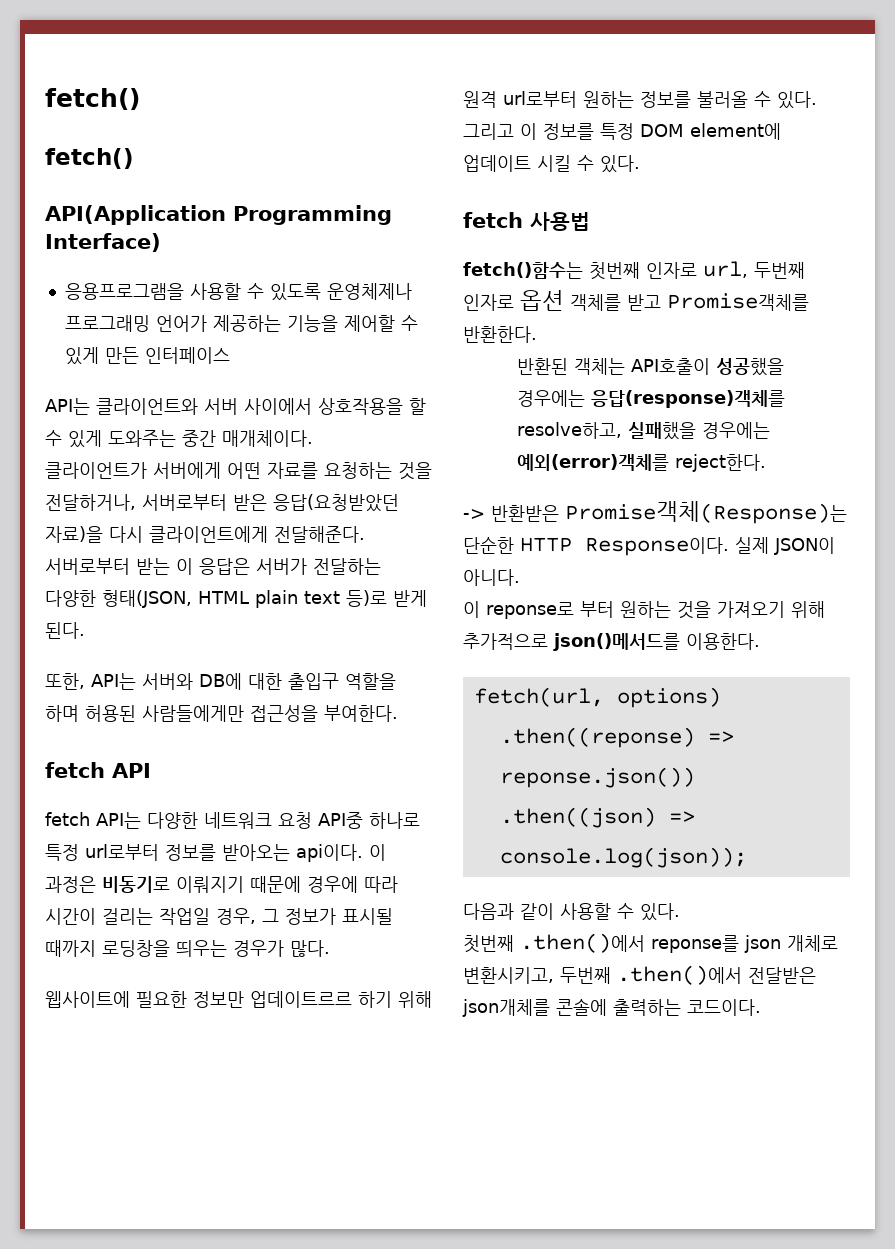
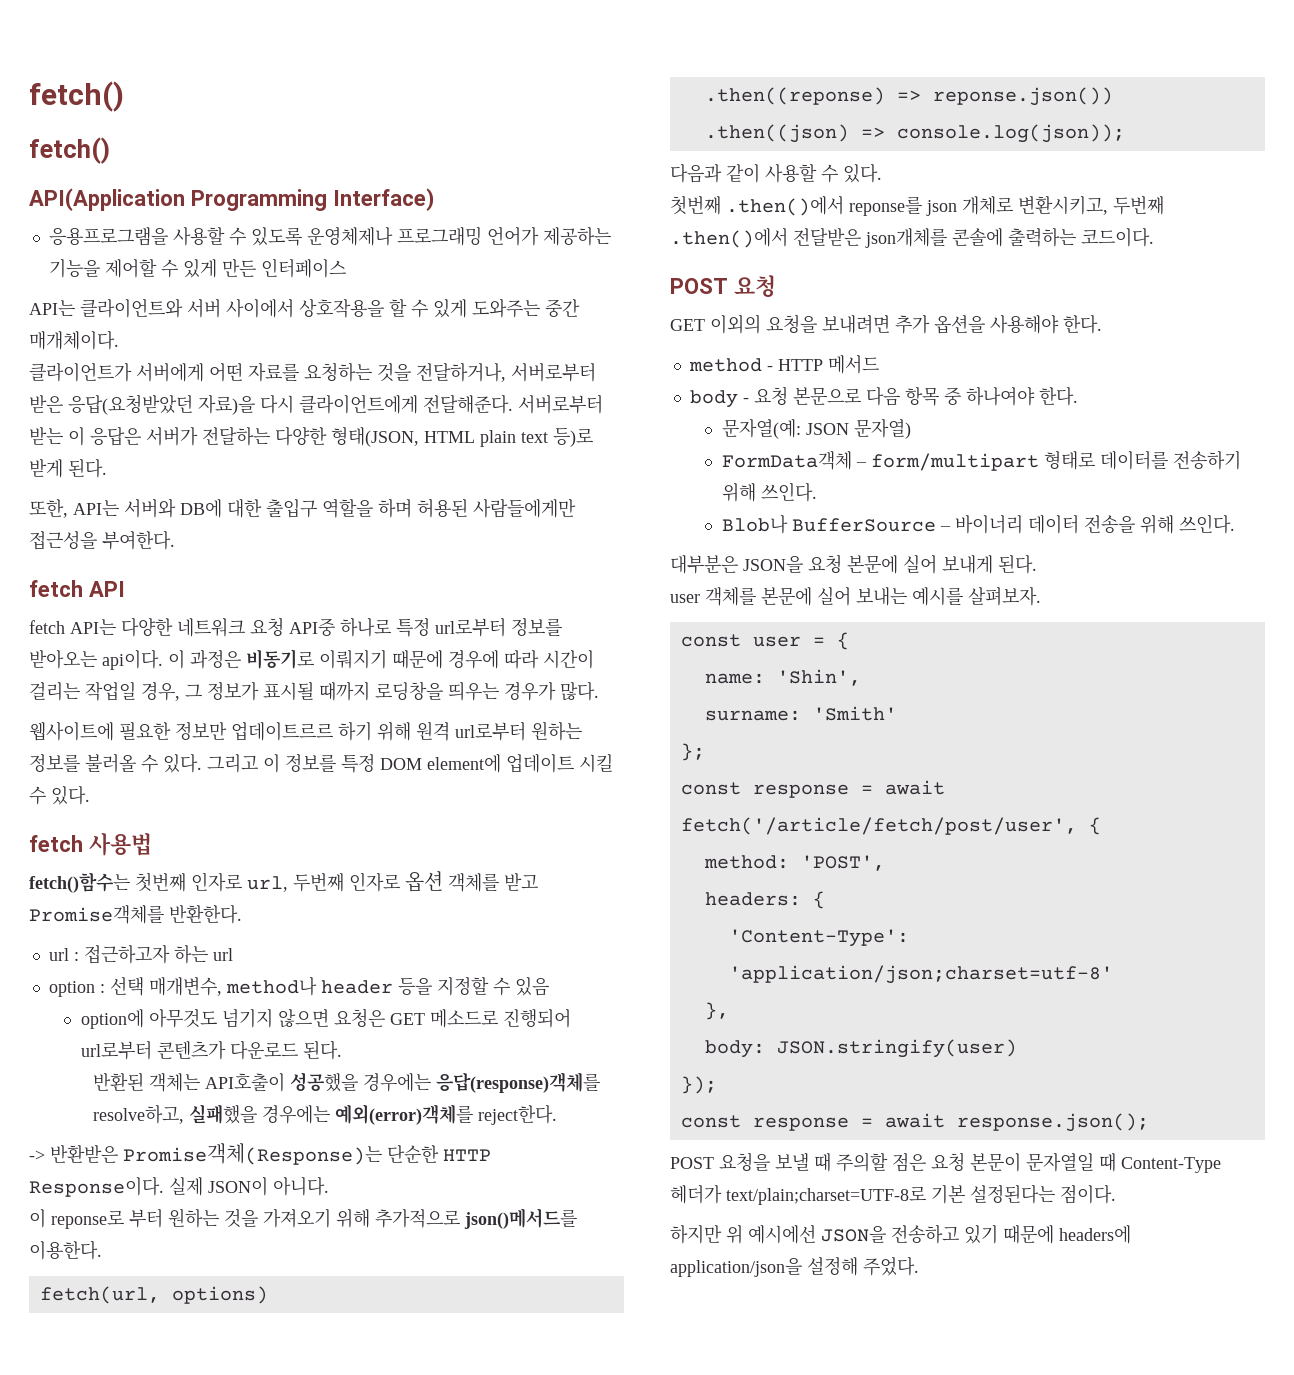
(537, 334) none -> [48,944,233,964] [48,976,549,997] [80,1008,571,1029] [80,1040,342,1060] // url : 접근하고자 하는 url // option : 선택 매개변수, method나 header 등을 지정할 수 있음 // option에 아무것도 넘기지 않으면 요청은 GET 메소드로 진행되어 url로부터 콘텐츠가 다운로드 된다.
(761, 1007) none -> [670,275,776,298] [670,314,1102,334] [688,355,879,374] [689,386,1078,408] [721,418,911,439] [721,450,1241,471] [721,482,817,502] [721,514,1235,534] [670,554,1037,574] [670,586,1041,606] [680,632,849,650] [704,669,861,686] [704,706,897,721] [680,743,705,761] [680,780,945,798] [680,817,1101,835] [703,855,885,871] [704,891,825,909] [728,929,909,947] [728,965,1113,984] [704,1002,729,1020] [704,1039,1017,1058] [680,1076,717,1094] [680,1113,1149,1132] [670,1152,1221,1173] [670,1184,1116,1205] [670,1224,1131,1244] [670,1256,919,1277] // POST 요청 // GET 이외의 요청을 보내려면 추가 옵션을 사용해야 한다. // method - HTTP 메서드 // body - 요청 본문으로 다음 항목 중 하나여야 한다. // 문자열(예: JSON 문자열) // FormData객체 – form/multipart 형태로 데이터를 전송하기 위해 쓰인다. // Blob나 BufferSource – 바이너리 데이터 전송을 위해 쓰인다. // 대부분은 JSON을 요청 본문에 실어 보내게 된다. // user 객체를 본문에 실어 보내는 예시를 살펴보자. // const user = { // name: 'Shin', // surname: 'Smith' // }; // const response = await fetch('/article/fetch/post/user', { // method: 'POST', // headers: { // 'Content-Type': 'application/json;charset=utf-8' // }, // body: JSON.stringify(user) // }); // const response = await response.json(); // POST 요청을 보낼 때 주의할 점은 요청 본문이 문자열일 때 Content-Type 헤더가 text/plain;charset=UTF-8로 기본 설정된다는 점이다. // 하지만 위 예시에선 JSON을 전송하고 있기 때문에 headers에 application/json을 설정해 주었다.

